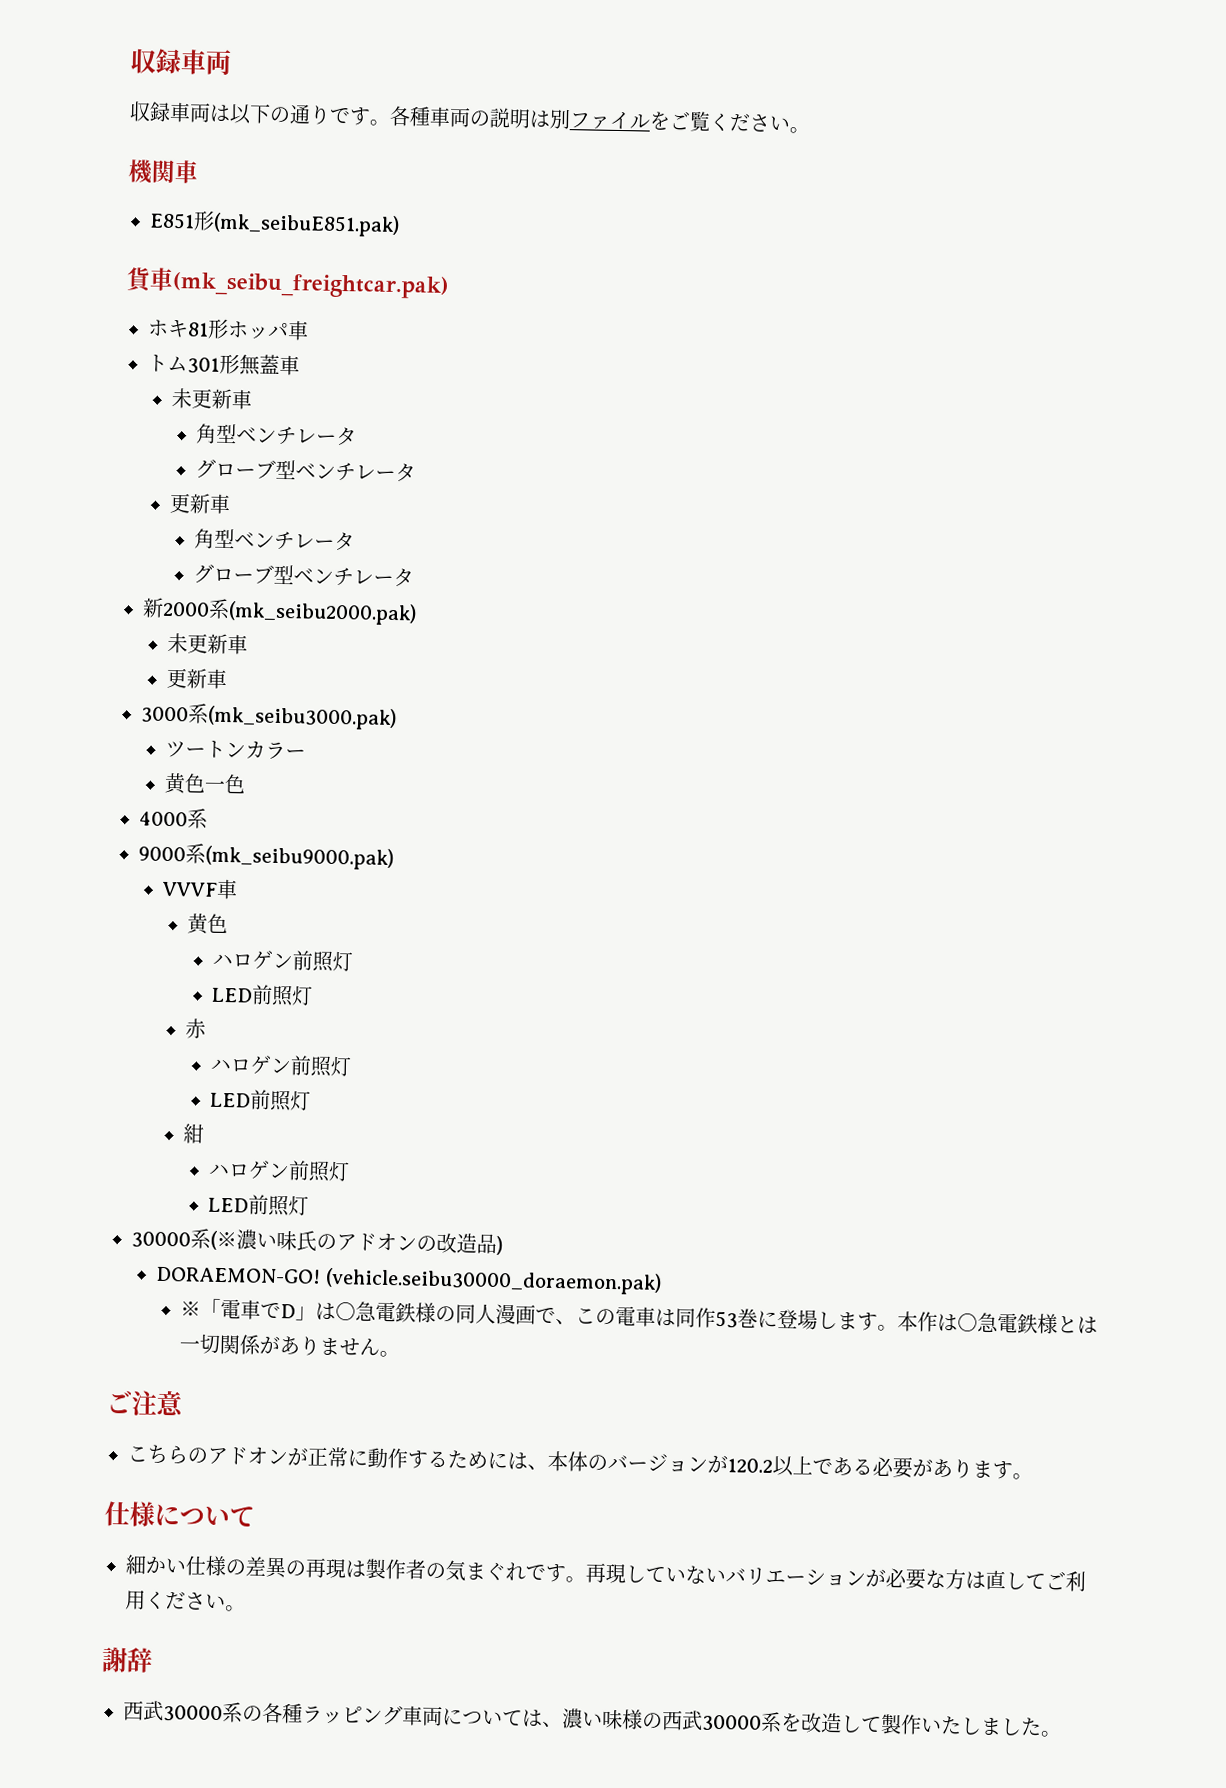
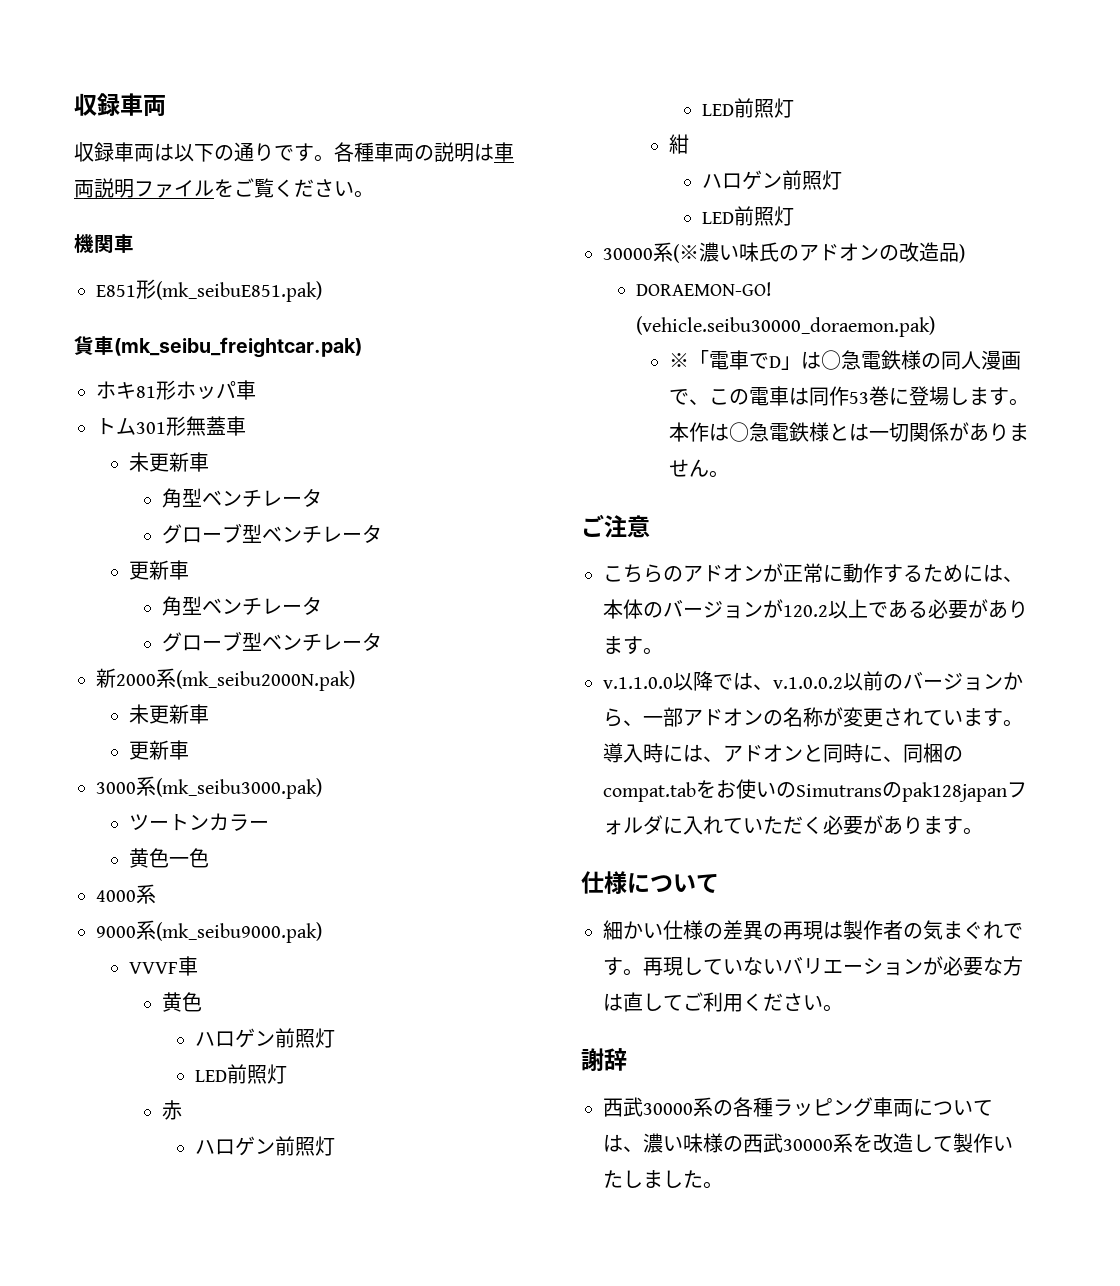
[549,108,571,130] 別 -> [494,142,514,162] [74,178,134,198] 車両説明
[228,601,417,626] (mk_seibu2000.pak) -> [176,670,355,691] (mk_seibu2000N.pak)
(1033, 1476) none -> [603,671,1023,691] [603,707,1023,727] [603,743,963,763] [603,779,1027,802] [603,815,983,835] // v.1.1.0.0以降では、v.1.0.0.2以前のバージョンから、一部アドオンの名称が変更されています。導入時には、アドオンと同時に、同梱のcompat.tabをお使いのSimutransのpak128japanフォルダに入れていただく必要があります。

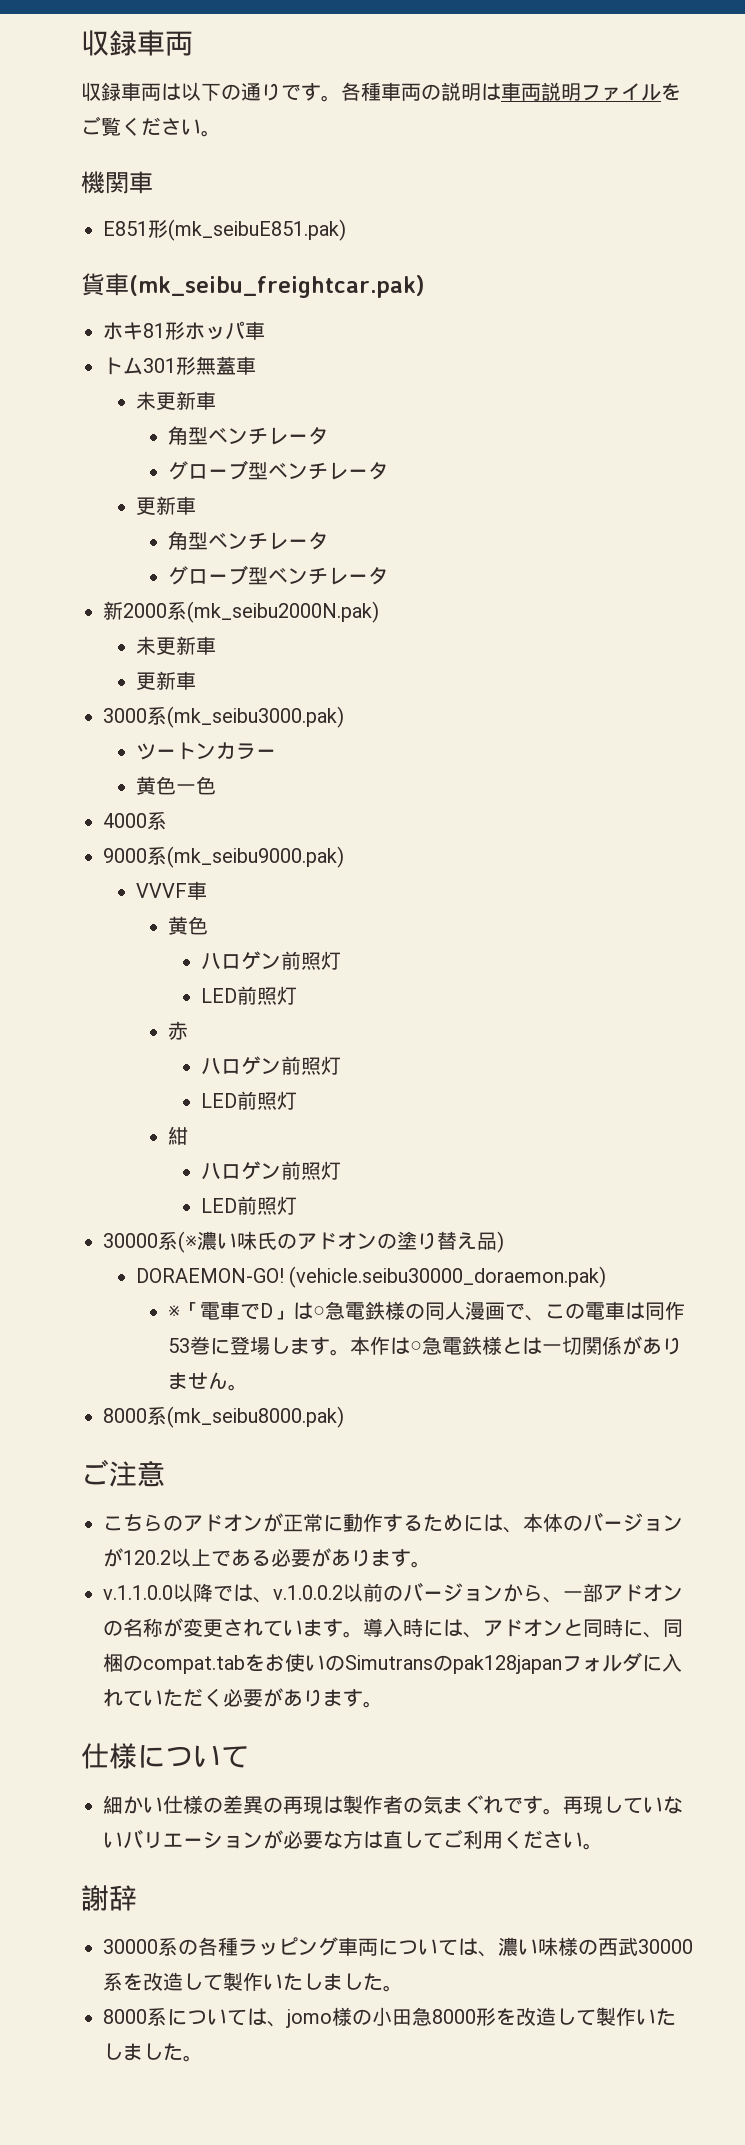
[899,242,939,262] 改造 -> [397,1231,477,1250] 塗り替え
(729, 474) none -> [103,1406,344,1428] // 8000系(mk_seibu8000.pak)
[603,1097,643,1117] 西武 -> (137, 1898) none
(723, 1185) none -> [103,2007,676,2028] [103,2043,203,2062] // 8000系については、jomo様の小田急8000形を改造して製作いたしました。

